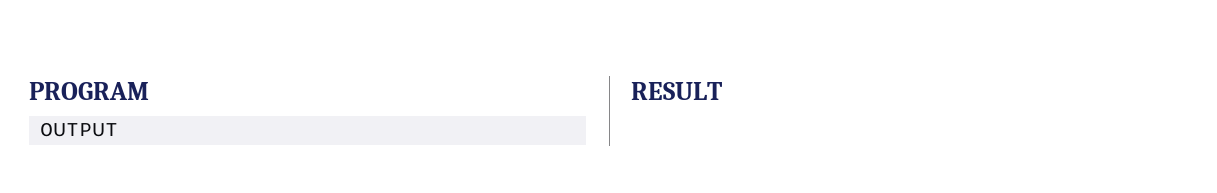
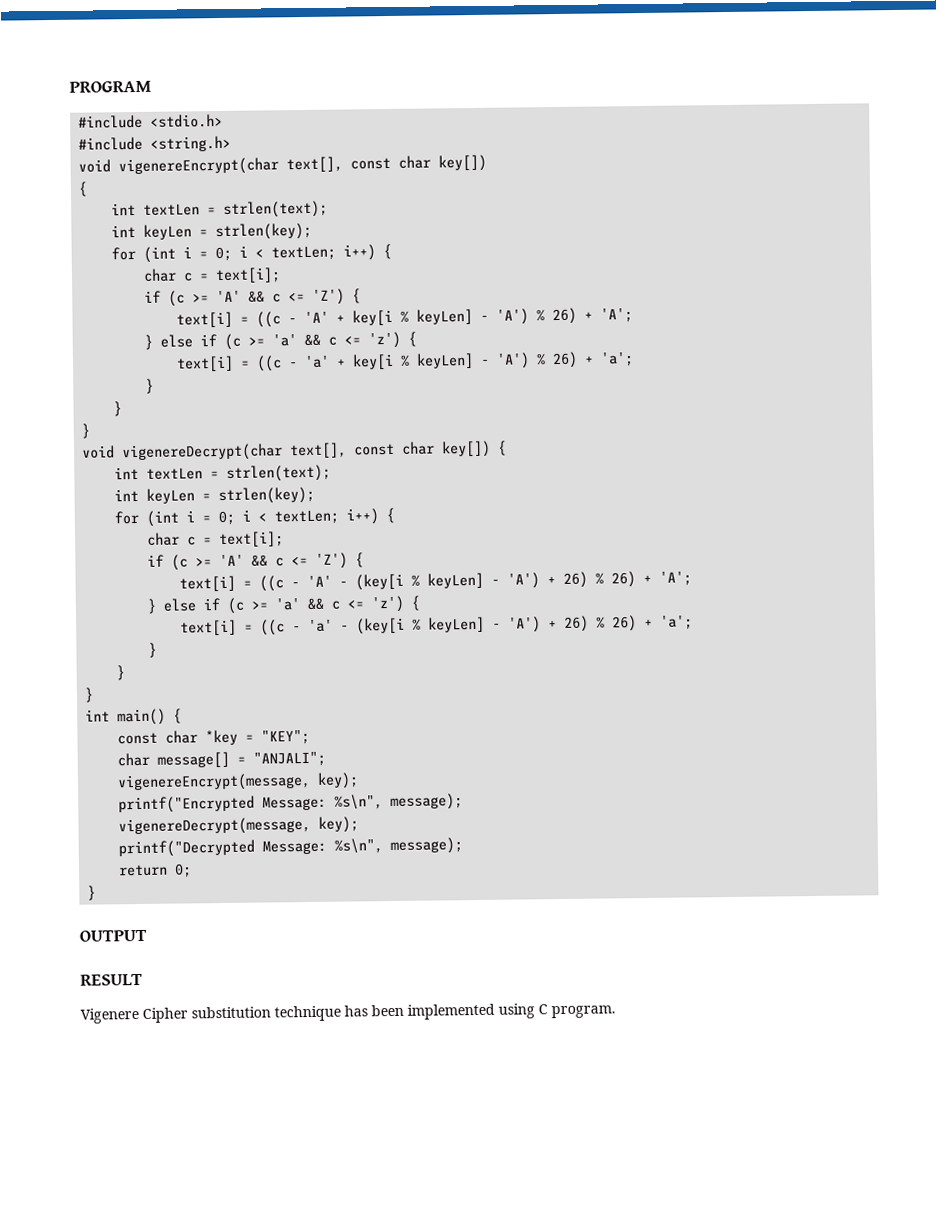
[40,122,119,137] [631,82,722,100] OUTPUT // RESULT -> [78,113,224,129] [78,135,232,152] [78,154,488,176] [78,181,89,197] [111,200,329,218] [111,222,313,241] [111,243,393,263] [143,267,282,284] [144,288,362,307] [176,307,634,328] [144,331,418,350] [176,351,635,372] [145,378,155,394] [113,401,123,417] [81,423,91,439] [82,440,508,462] [114,464,332,482] [114,486,316,505] [114,507,396,527] [147,531,285,548] [147,552,365,571] [179,571,693,592] [147,595,421,614] [180,615,694,636] [148,642,158,658] [116,665,126,681] [84,687,95,703] [85,708,183,726] [117,729,311,746] [117,751,327,768] [117,772,360,792] [118,793,464,814] [118,816,360,836] [118,837,464,858] [118,863,193,878] [87,885,97,901] [79,929,147,942] [80,973,143,986] [80,1003,616,1024] #include <stdio.h> // #include <string.h> // void vigenereEncrypt(char text[], const char key[]) // { // int textLen = strlen(text); // int keyLen = strlen(key); // for (int i = 0; i < textLen; i++) { // char c = text[i]; // if (c >= 'A' && c <= 'Z') { // text[i] = ((c - 'A' + key[i % keyLen] - 'A') % 26) + 'A'; // } else if (c >= 'a' && c <= 'z') { // text[i] = ((c - 'a' + key[i % keyLen] - 'A') % 26) + 'a'; // } // } // } // void vigenereDecrypt(char text[], const char key[]) { // int textLen = strlen(text); // int keyLen = strlen(key); // for (int i = 0; i < textLen; i++) { // char c = text[i]; // if (c >= 'A' && c <= 'Z') { // text[i] = ((c - 'A' - (key[i % keyLen] - 'A') + 26) % 26) + 'A'; // } else if (c >= 'a' && c <= 'z') { // text[i] = ((c - 'a' - (key[i % keyLen] - 'A') + 26) % 26) + 'a'; // } // } // } // int main() { // const char *key = "KEY"; // char message[] = "ANJALI"; // vigenereEncrypt(message, key); // printf("Encrypted Message: %s\n", message); // vigenereDecrypt(message, key); // printf("Decrypted Message: %s\n", message); // return 0; // } // OUTPUT // RESULT // Vigenere Cipher substitution technique has been implemented using C program.

